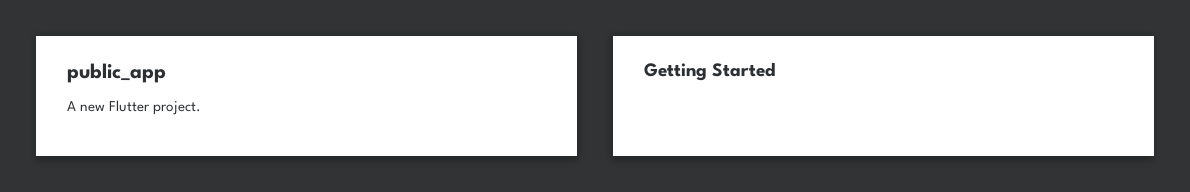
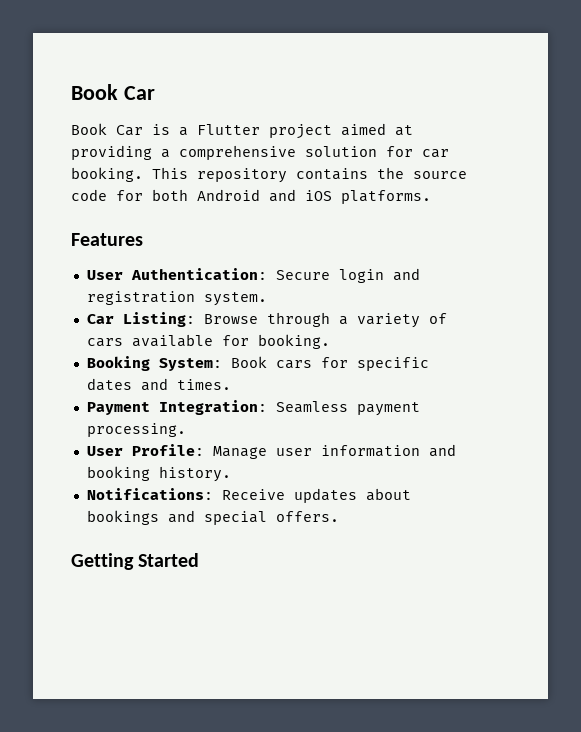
[67,63,166,83] [67,100,202,115] public_app // A new Flutter project. -> [71,84,155,100] [71,123,413,139] [71,145,449,160] [71,167,467,183] [71,189,431,204] [71,233,143,246] [86,268,420,283] [86,291,267,306] [86,312,447,328] [86,334,330,349] [86,356,429,371] [86,378,231,391] [86,400,420,416] [86,423,186,437] [86,444,456,459] [86,466,231,482] [86,488,411,503] [86,510,339,525] Book Car // Book Car is a Flutter project aimed at providing a comprehensive solution for car booking. This repository contains the source code for both Android and iOS platforms. // Features // User Authentication: Secure login and registration system. // Car Listing: Browse through a variety of cars available for booking. // Booking System: Book cars for specific dates and times. // Payment Integration: Seamless payment processing. // User Profile: Manage user information and booking history. // Notifications: Receive updates about bookings and special offers.

